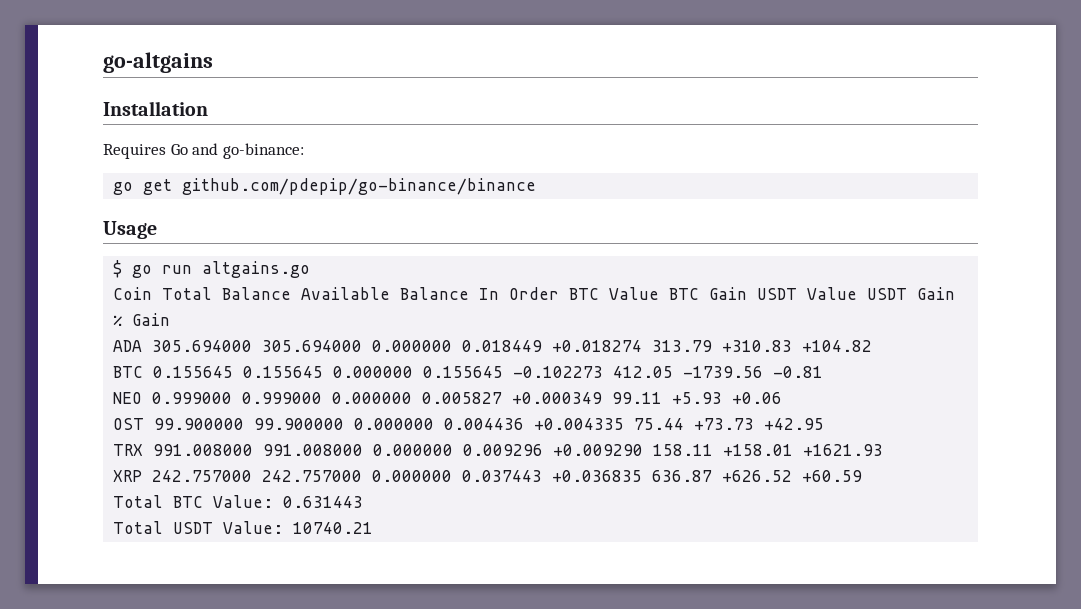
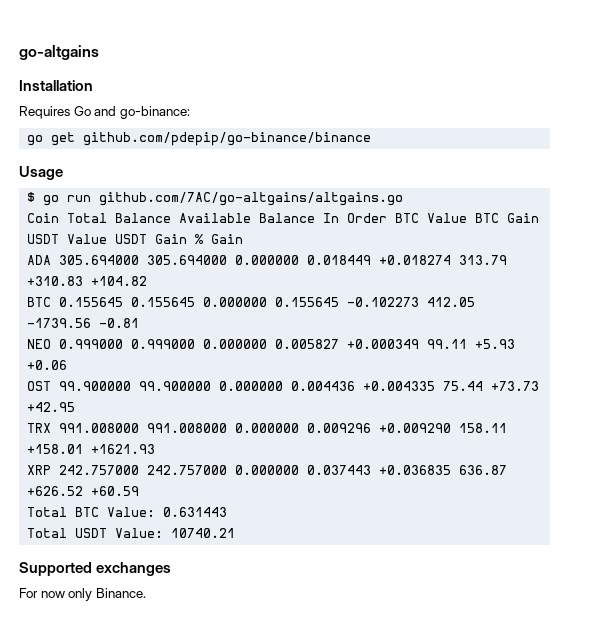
[202,261,311,278] altgains.go -> [99,192,404,206] github.com/7AC/go-altgains/altgains.go
(374, 528) none -> [19,562,172,576] [19,588,146,601] // Supported exchanges // For now only Binance.

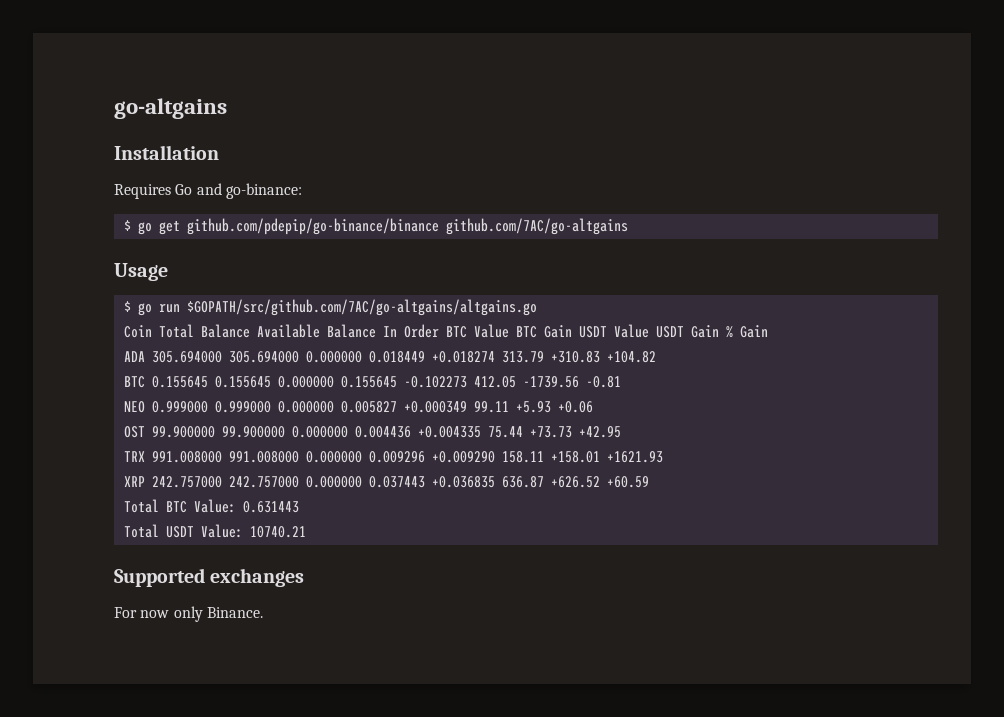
(190, 112) none -> [123,220,131,231] $
(372, 139) none -> [445,218,628,235] github.com/7AC/go-altgains
[99,192,404,206] github.com/7AC/go-altgains/altgains.go -> [186,299,537,316] $GOPATH/src/github.com/7AC/go-altgains/altgains.go

